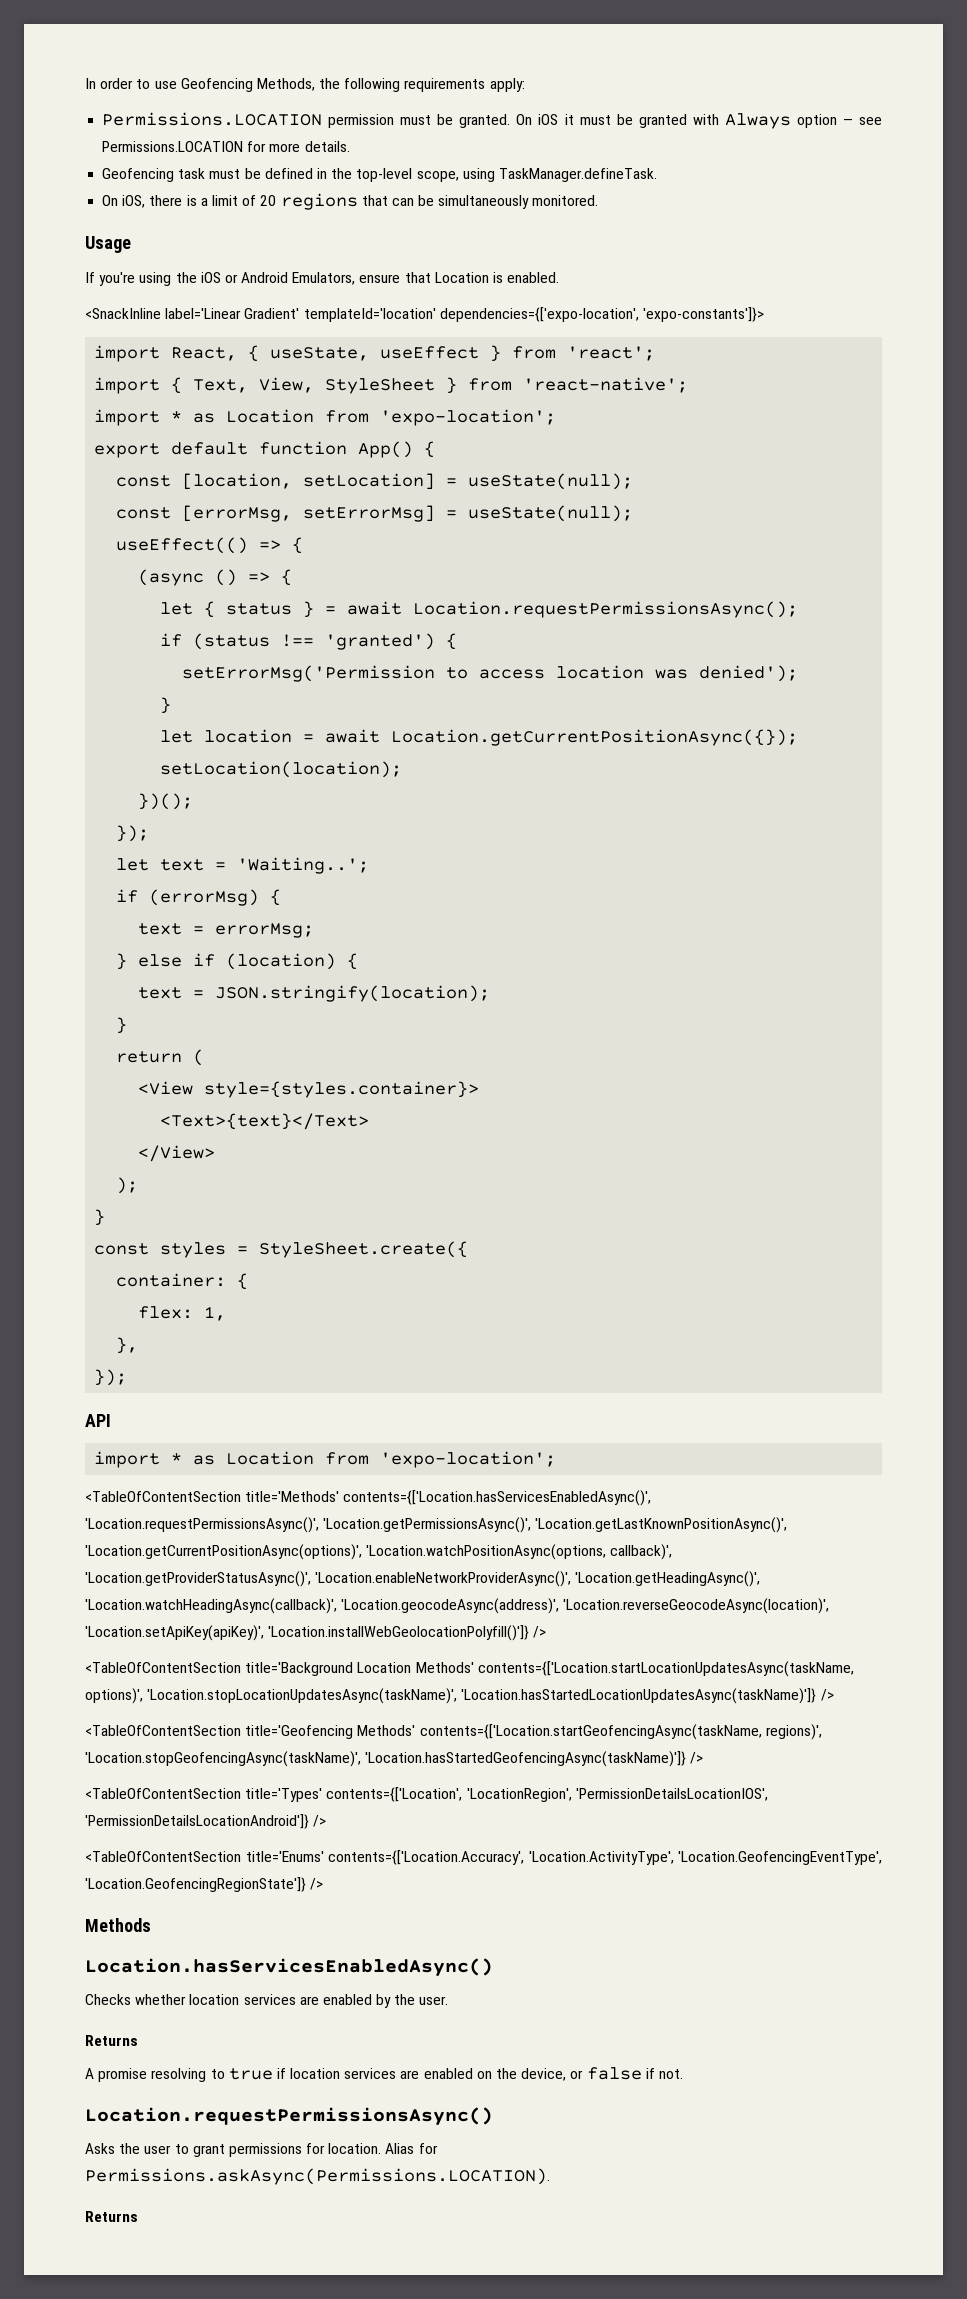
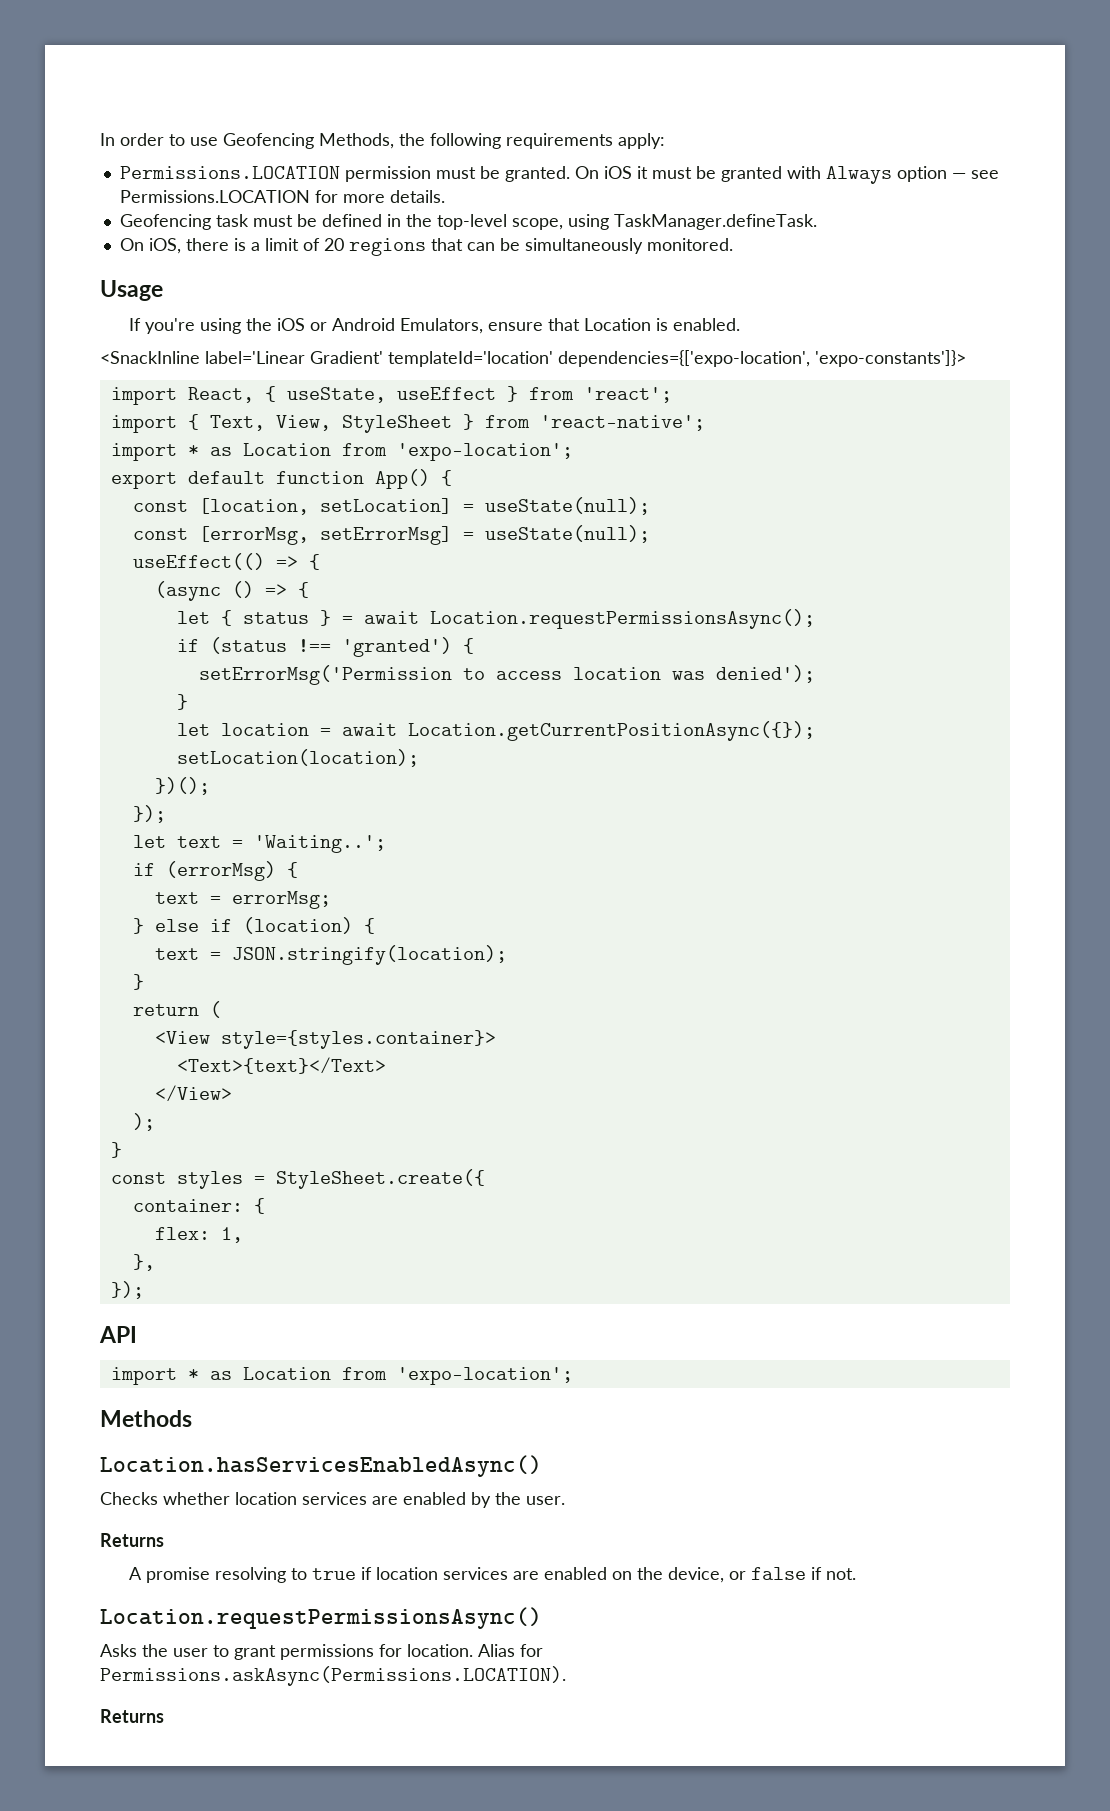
[85,1490,652,1506] [85,1517,788,1533] [85,1544,673,1560] [85,1571,761,1587] [85,1598,830,1614] [85,1625,547,1641] [85,1661,854,1677] [85,1688,834,1704] [85,1724,822,1740] [85,1751,704,1767] [85,1787,768,1802] [85,1814,327,1829] [85,1850,882,1865] [85,1877,324,1892] // <TableOfContentSection title='Methods' contents={['Location.hasServicesEnabledAsync()', 'Location.requestPermissionsAsync()', 'Location.getPermissionsAsync()', 'Location.getLastKnownPositionAsync()', 'Location.getCurrentPositionAsync(options)', 'Location.watchPositionAsync(options, callback)', 'Location.getProviderStatusAsync()', 'Location.enableNetworkProviderAsync()', 'Location.getHeadingAsync()', 'Location.watchHeadingAsync(callback)', 'Location.geocodeAsync(address)', 'Location.reverseGeocodeAsync(location)', 'Location.setApiKey(apiKey)', 'Location.installWebGeolocationPolyfill()']} /> // <TableOfContentSection title='Background Location Methods' contents={['Location.startLocationUpdatesAsync(taskName, options)', 'Location.stopLocationUpdatesAsync(taskName)', 'Location.hasStartedLocationUpdatesAsync(taskName)']} /> // <TableOfContentSection title='Geofencing Methods' contents={['Location.startGeofencingAsync(taskName, regions)', 'Location.stopGeofencingAsync(taskName)', 'Location.hasStartedGeofencingAsync(taskName)']} /> // <TableOfContentSection title='Types' contents={['Location', 'LocationRegion', 'PermissionDetailsLocationIOS', 'PermissionDetailsLocationAndroid']} /> // <TableOfContentSection title='Enums' contents={['Location.Accuracy', 'Location.ActivityType', 'Location.GeofencingEventType', 'Location.GeofencingRegionState']} /> -> (573, 1376) none

